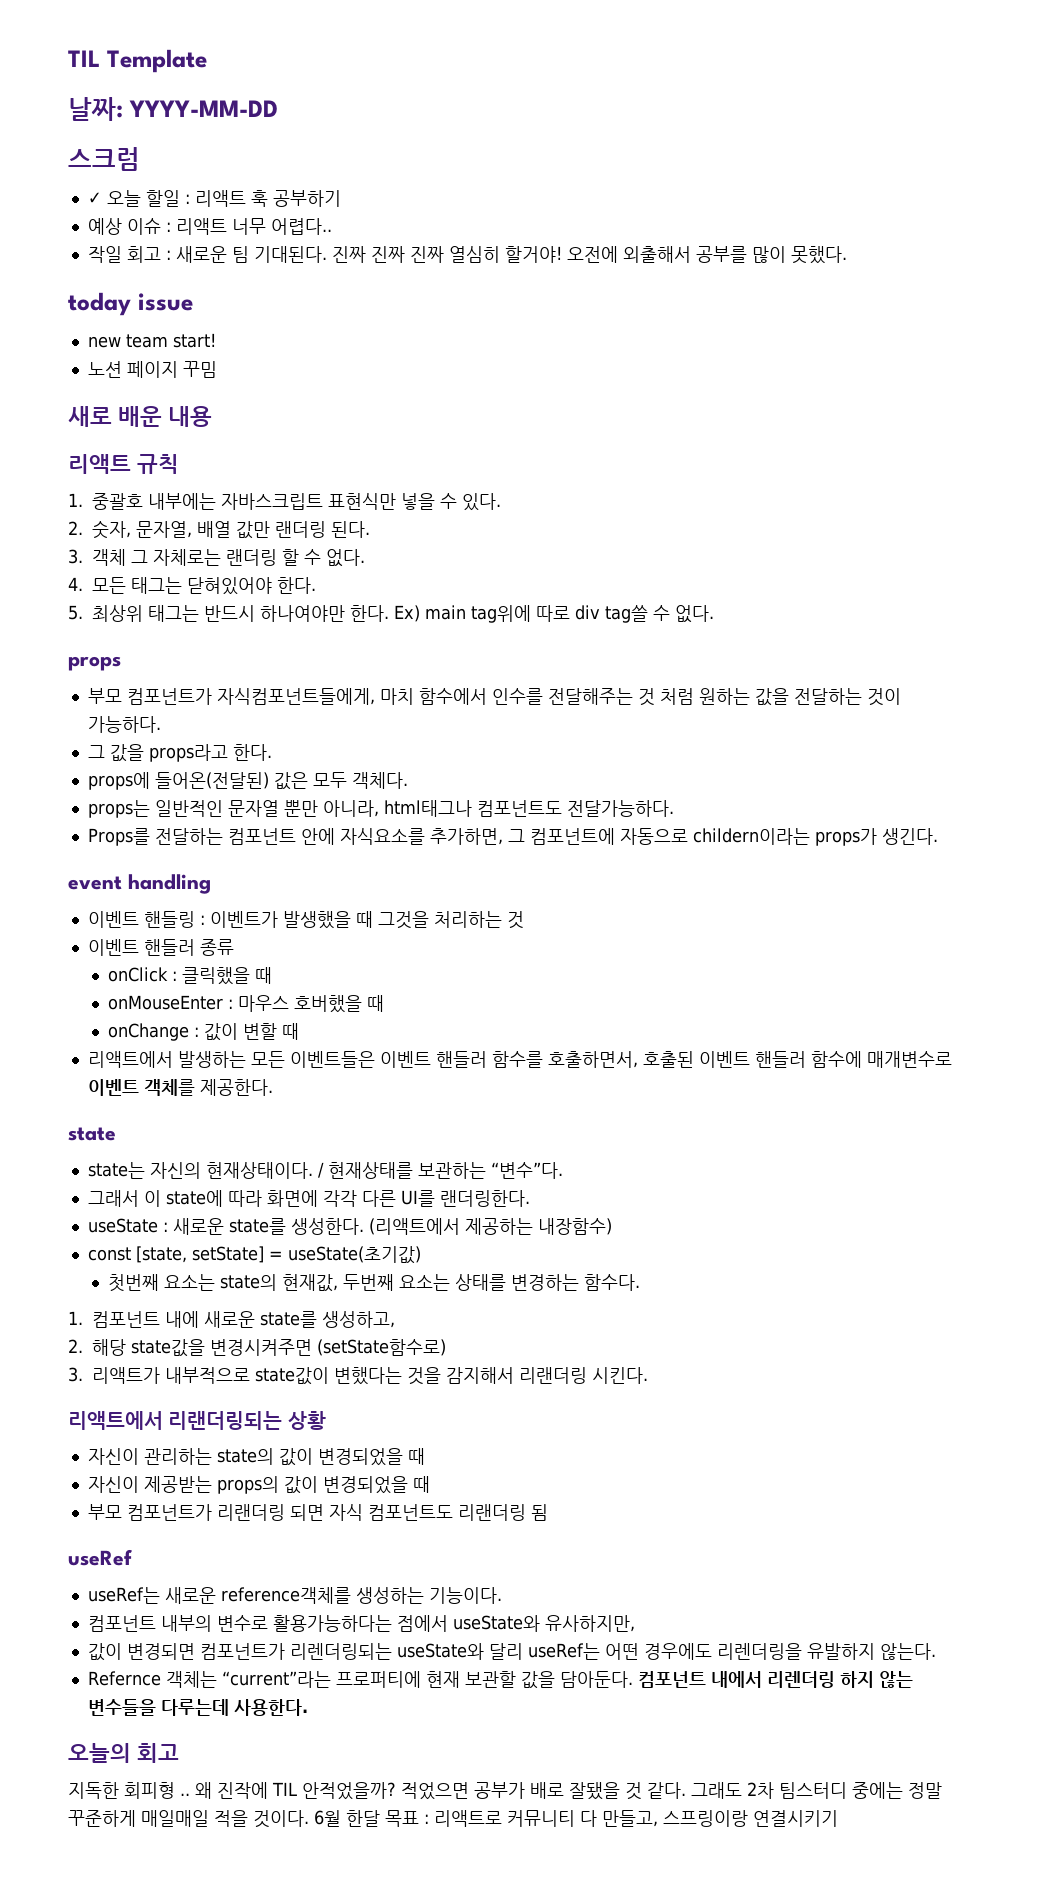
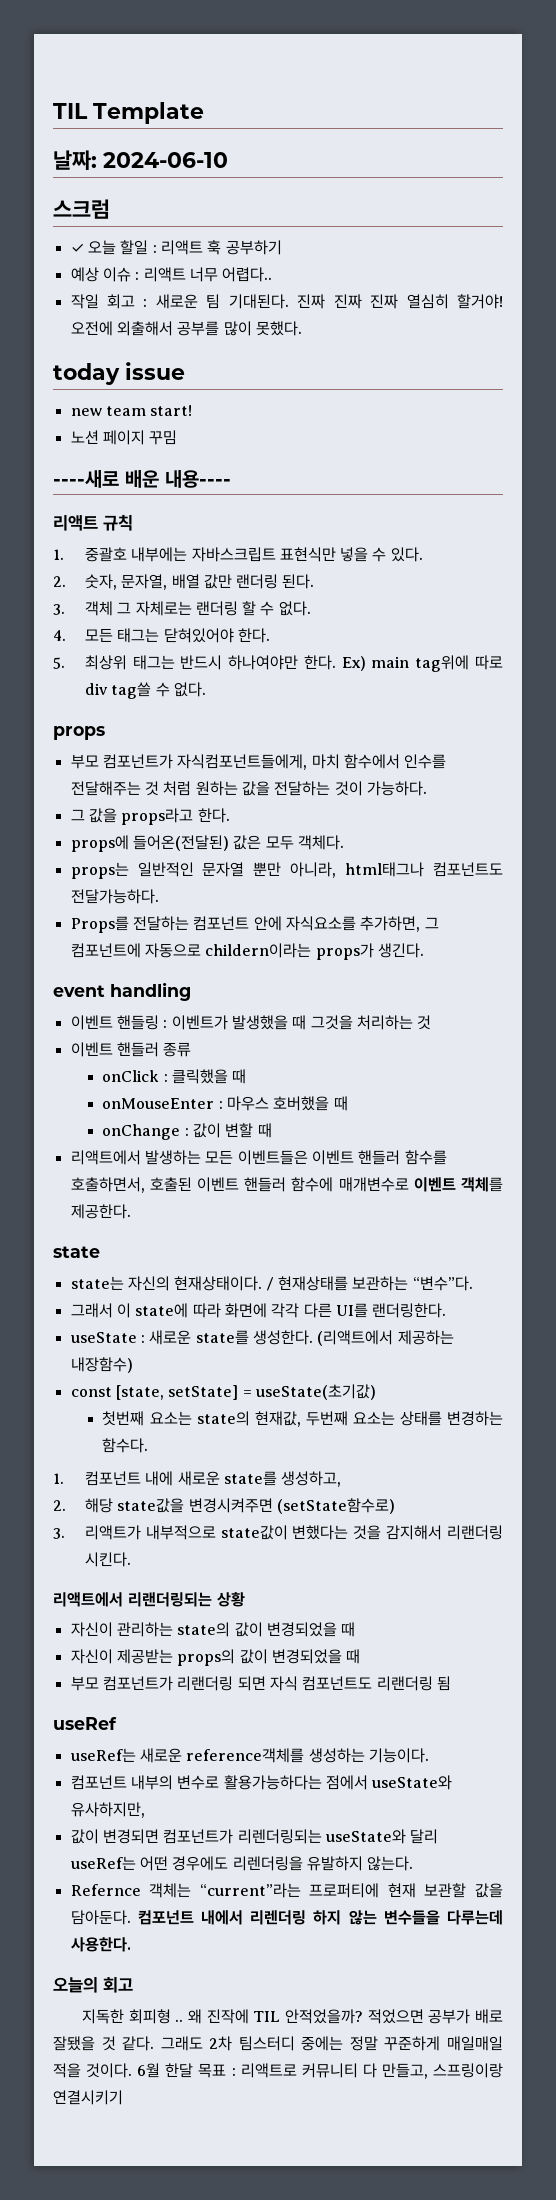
[129,100,278,117] YYYY-MM-DD -> [103,152,228,168] 2024-06-10
[68,406,213,427] 새로 배운 내용 -> [53,470,231,488] ----새로 배운 내용----

